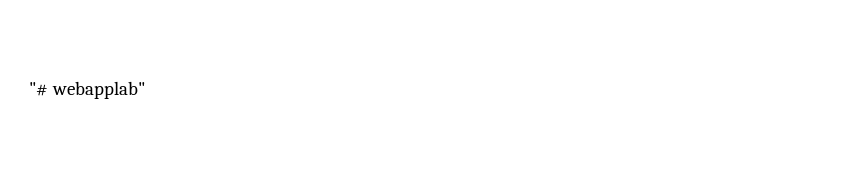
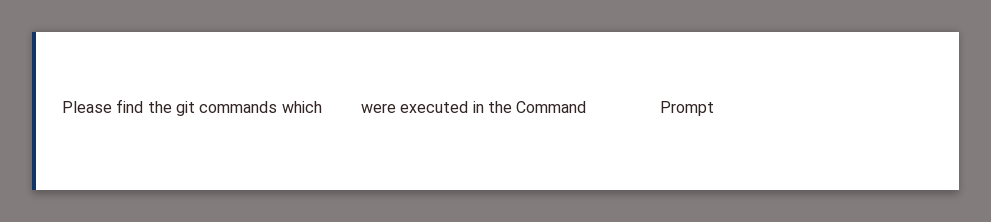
[29,81,146,99] "# webapplab" -> [62,99,714,116] Please find the git commands which were executed in the Command Prompt

